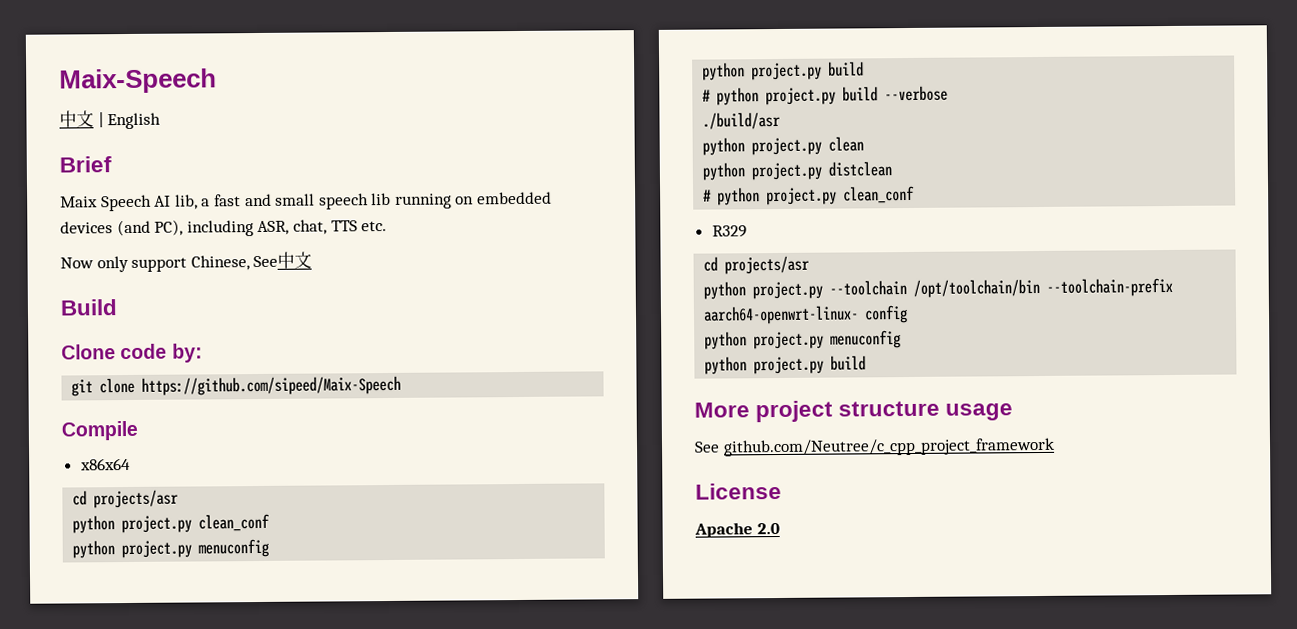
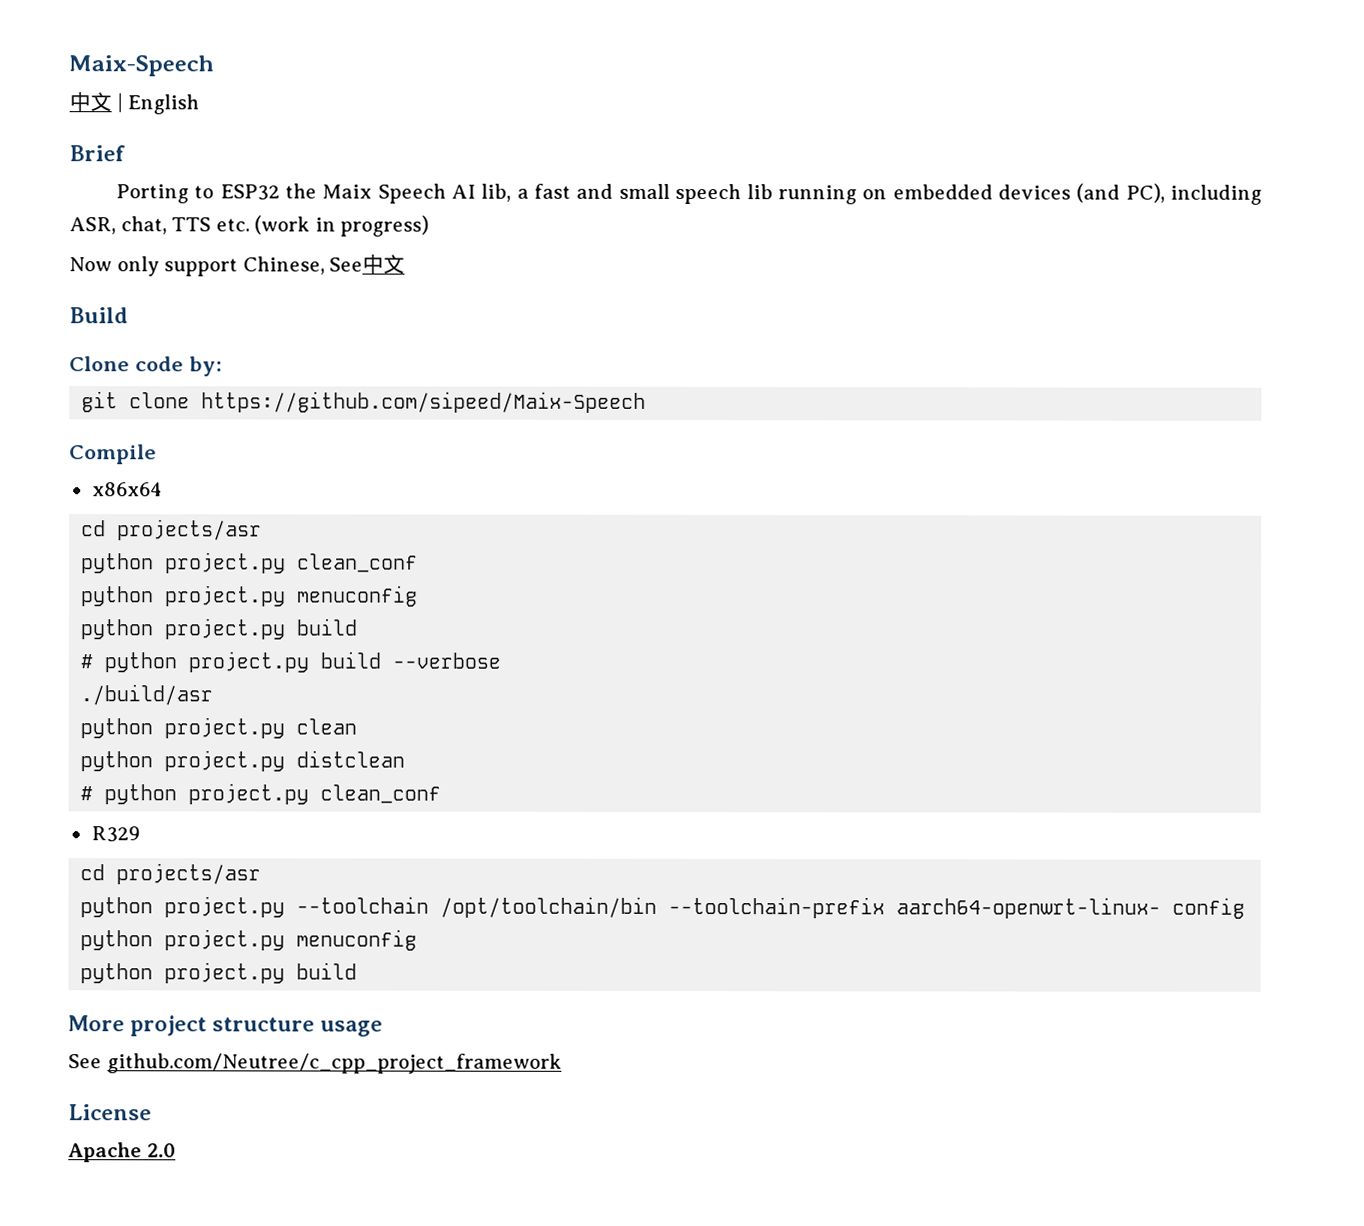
(112, 164) none -> [115,183,317,204] Porting to ESP32 the
(388, 226) none -> [254,215,430,237] (work in progress)

